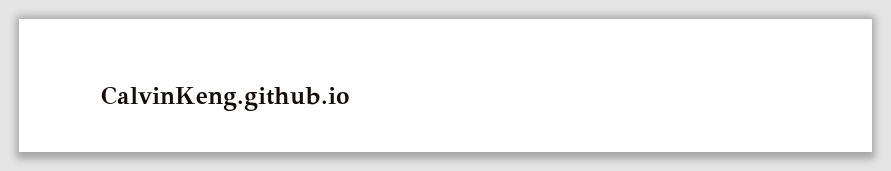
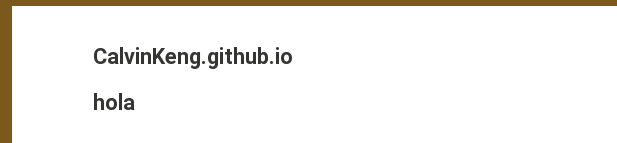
(349, 98) none -> [93,93,135,110] // hola

